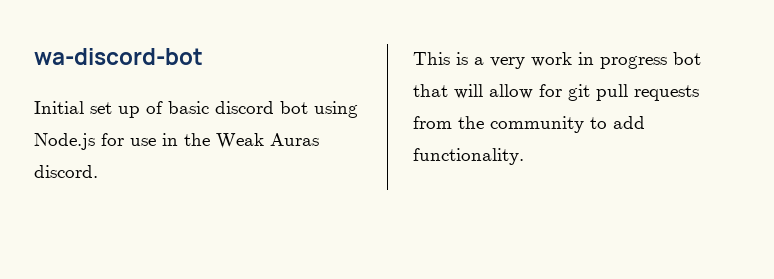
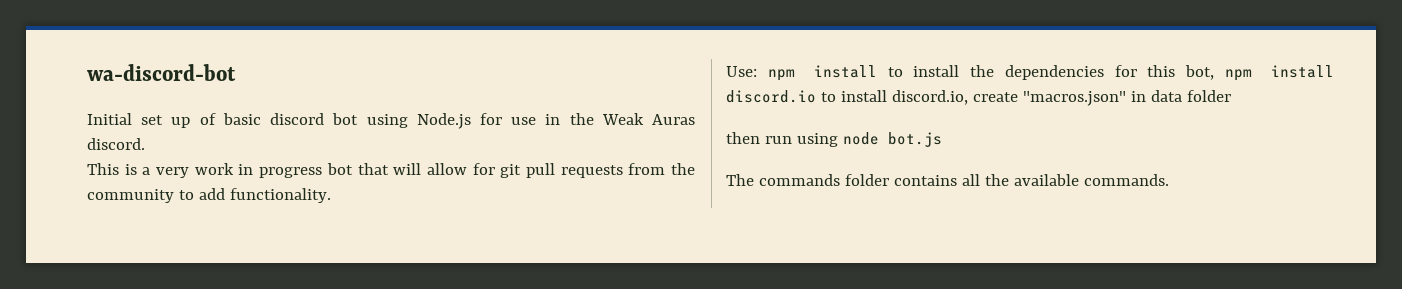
(524, 156) none -> [726,65,1334,81] [726,90,1231,106] [726,132,942,147] [726,174,1169,186] // Use: npm install to install the dependencies for this bot, npm install discord.io to install discord.io, create "macros.json" in data folder // then run using node bot.js // The commands folder contains all the available commands.

